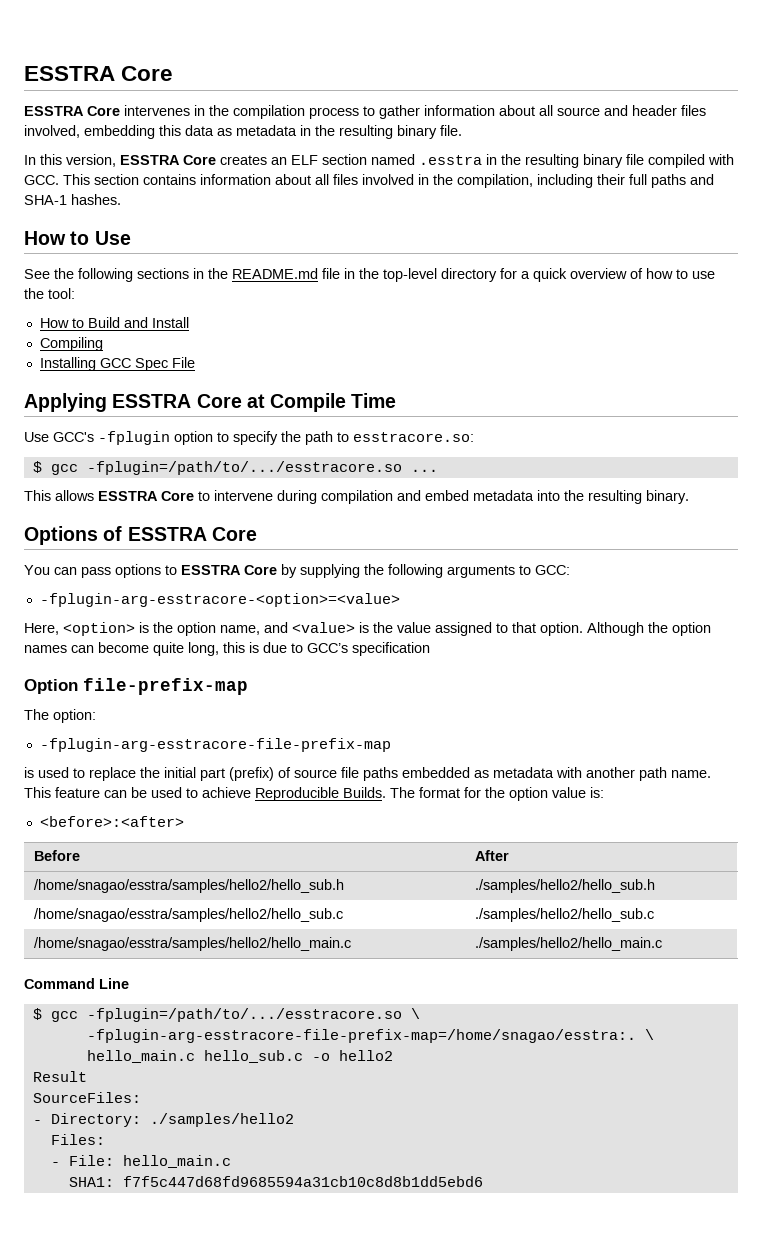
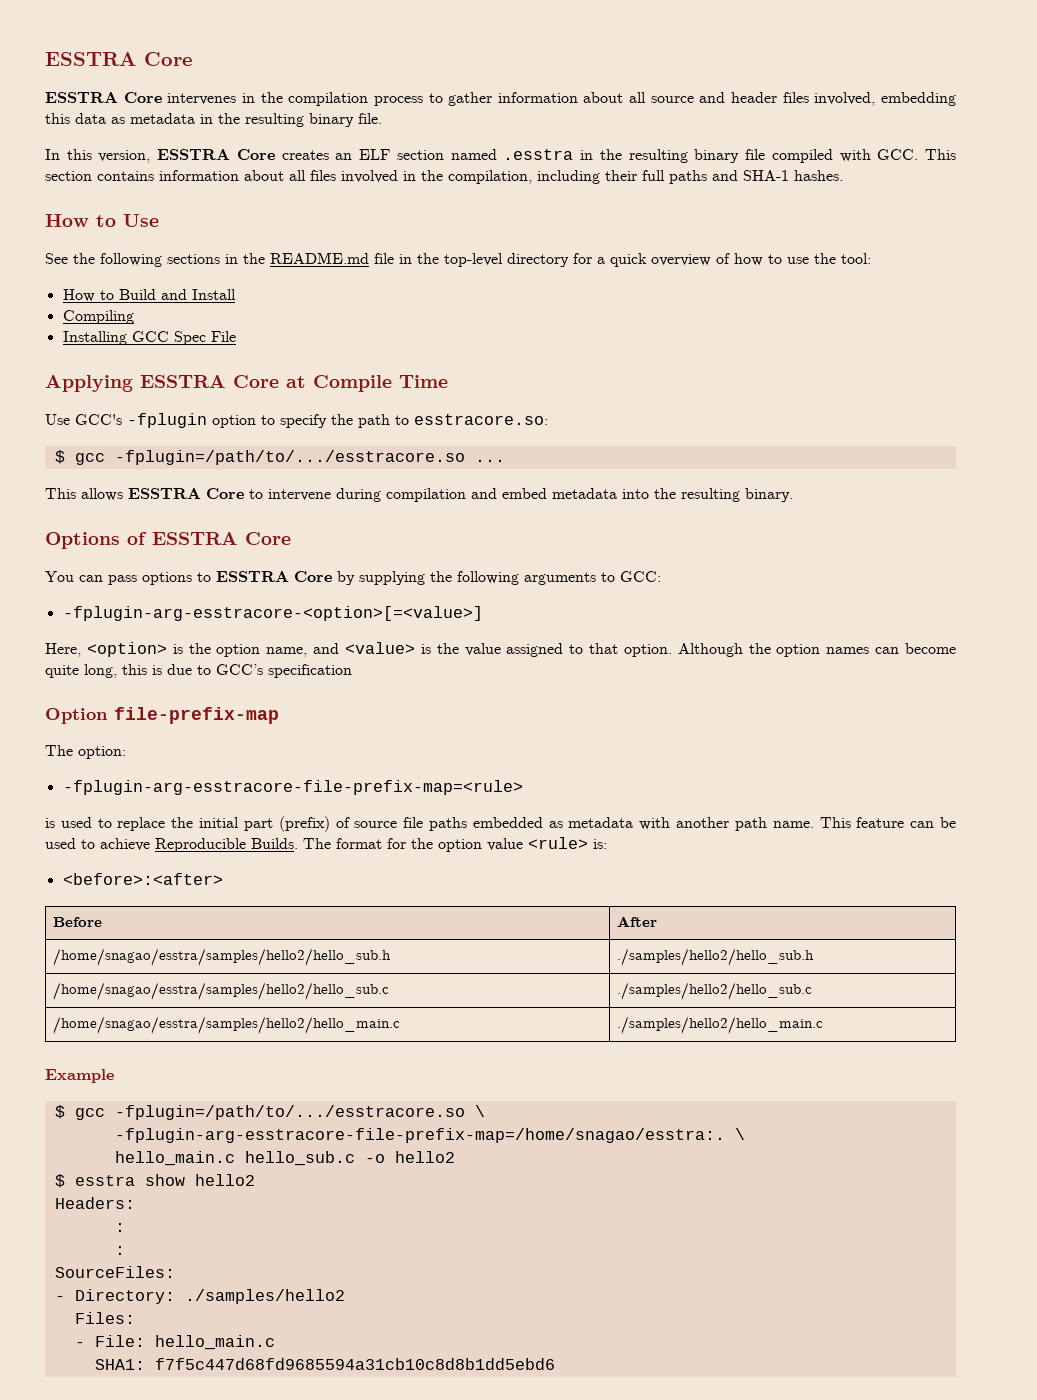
[39,593,400,607] -fplugin-arg-esstracore-<option>=<value> -> [62,606,483,621] -fplugin-arg-esstracore-<option>[=<value>]
[39,738,391,752] -fplugin-arg-esstracore-file-prefix-map -> [62,780,523,795] -fplugin-arg-esstracore-file-prefix-map=<rule>
(586, 792) none -> [528,837,588,849] <rule>
[24,978,129,989] Command Line -> [45,1069,114,1083] Example
[32,1071,87,1082] Result -> [54,1174,255,1188] [54,1197,135,1209] [114,1223,125,1232] [114,1246,125,1255] $ esstra show hello2 // Headers: // : // :

